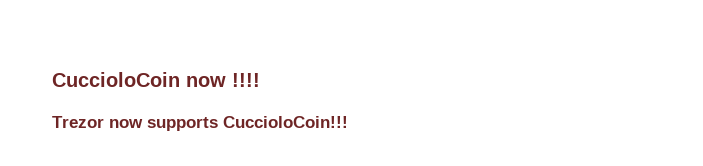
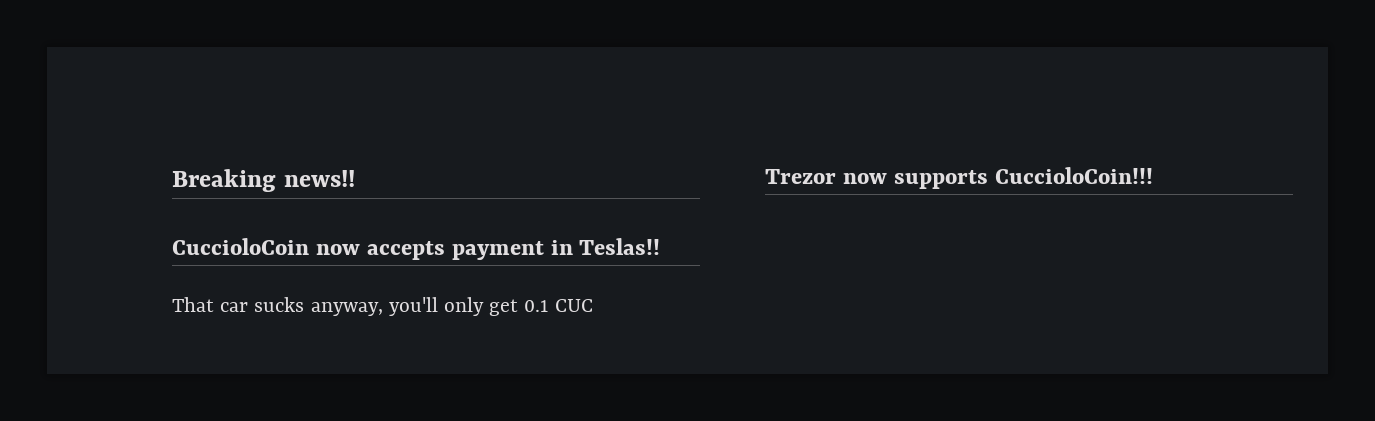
[52,72,260,87] CuccioloCoin now !!!! -> [172,169,355,192] [172,238,661,260] [172,297,593,316] Breaking news!! // CuccioloCoin now accepts payment in Teslas!! // That car sucks anyway, you'll only get 0.1 CUC

